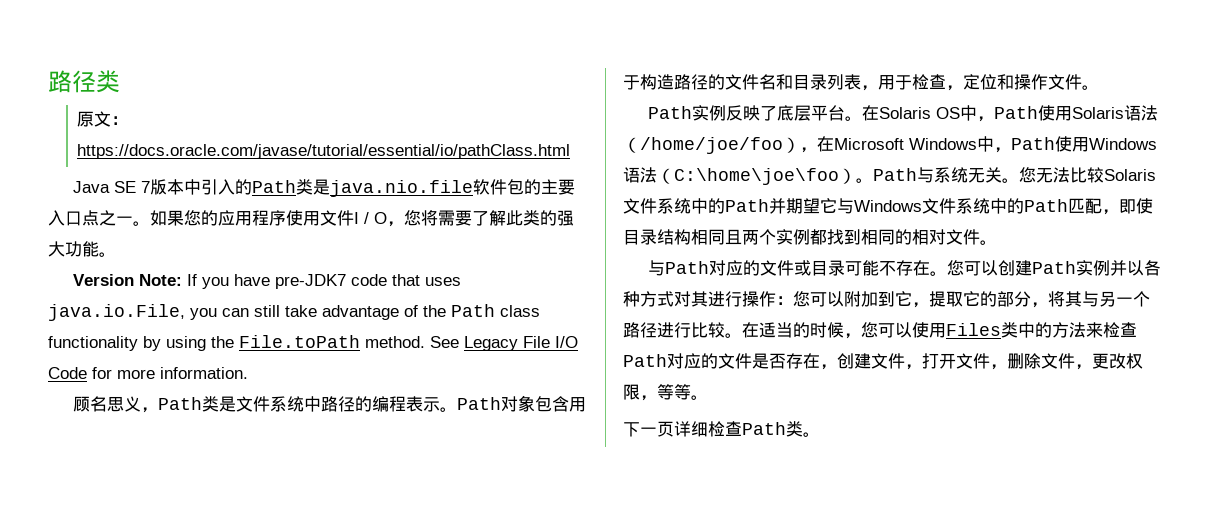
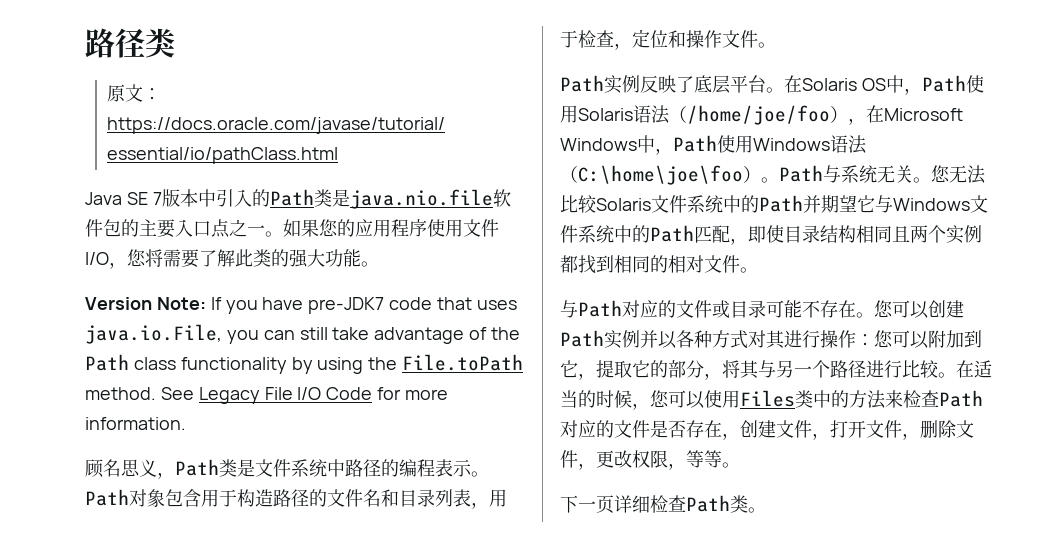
[354,212,387,224] I / O -> [85,252,109,265] I/O

